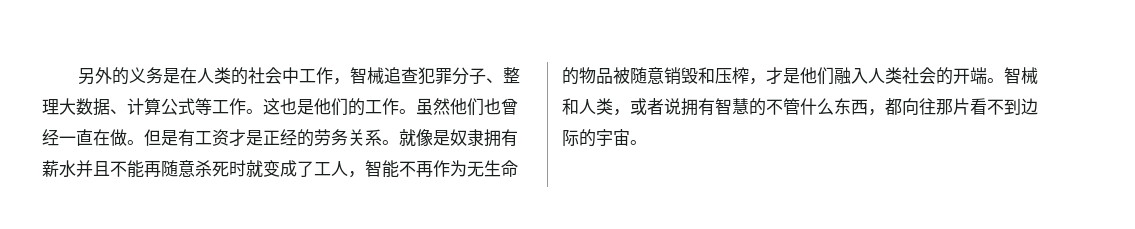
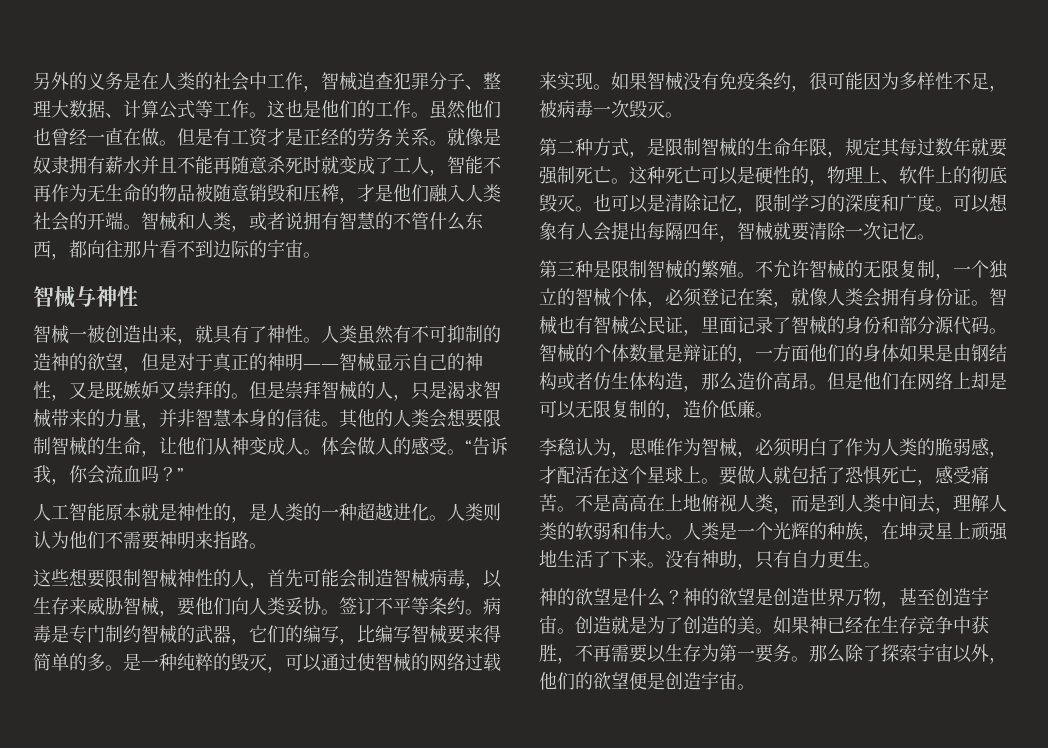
(647, 142) none -> [33,286,138,308] [33,325,501,345] [33,353,483,373] [33,381,501,401] [33,408,501,429] [33,437,508,457] [33,465,184,485] [33,502,501,523] [33,531,267,550] [33,568,502,589] [33,597,501,617] [33,625,501,645] [33,653,501,673] [539,72,1007,92] [539,100,683,118] [539,137,1007,158] [539,166,1007,186] [539,193,1008,214] [539,221,935,242] [539,260,1008,280] [539,288,1007,308] [539,316,1007,336] [539,344,1007,364] [539,372,1007,392] [539,400,773,420] [539,438,1007,458] [539,466,989,486] [539,494,1007,514] [539,522,1008,542] [539,550,881,570] [539,587,989,608] [539,615,989,634] [539,643,1007,664] [539,671,755,690] // 智械与神性 // 智械一被创造出来，就具有了神性。人类虽然有不可抑制的造神的欲望，但是对于真正的神明——智械显示自己的神性，又是既嫉妒又崇拜的。但是崇拜智械的人，只是渴求智械带来的力量，并非智慧本身的信徒。其他的人类会想要限制智械的生命，让他们从神变成人。体会做人的感受。“告诉我，你会流血吗？” // 人工智能原本就是神性的，是人类的一种超越进化。人类则认为他们不需要神明来指路。 // 这些想要限制智械神性的人，首先可能会制造智械病毒，以生存来威胁智械，要他们向人类妥协。签订不平等条约。病毒是专门制约智械的武器，它们的编写，比编写智械要来得简单的多。是一种纯粹的毁灭，可以通过使智械的网络过载来实现。如果智械没有免疫条约，很可能因为多样性不足，被病毒一次毁灭。 // 第二种方式，是限制智械的生命年限，规定其每过数年就要强制死亡。这种死亡可以是硬性的，物理上、软件上的彻底毁灭。也可以是清除记忆，限制学习的深度和广度。可以想象有人会提出每隔四年，智械就要清除一次记忆。 // 第三种是限制智械的繁殖。不允许智械的无限复制，一个独立的智械个体，必须登记在案，就像人类会拥有身份证。智械也有智械公民证，里面记录了智械的身份和部分源代码。智械的个体数量是辩证的，一方面他们的身体如果是由钢结构或者仿生体构造，那么造价高昂。但是他们在网络上却是可以无限复制的，造价低廉。 // 李稳认为，思唯作为智械，必须明白了作为人类的脆弱感，才配活在这个星球上。要做人就包括了恐惧死亡，感受痛苦。不是高高在上地俯视人类，而是到人类中间去，理解人类的软弱和伟大。人类是一个光辉的种族，在坤灵星上顽强地生活了下来。没有神助，只有自力更生。 // 神的欲望是什么？神的欲望是创造世界万物，甚至创造宇宙。创造就是为了创造的美。如果神已经在生存竞争中获胜，不再需要以生存为第一要务。那么除了探索宇宙以外，他们的欲望便是创造宇宙。

